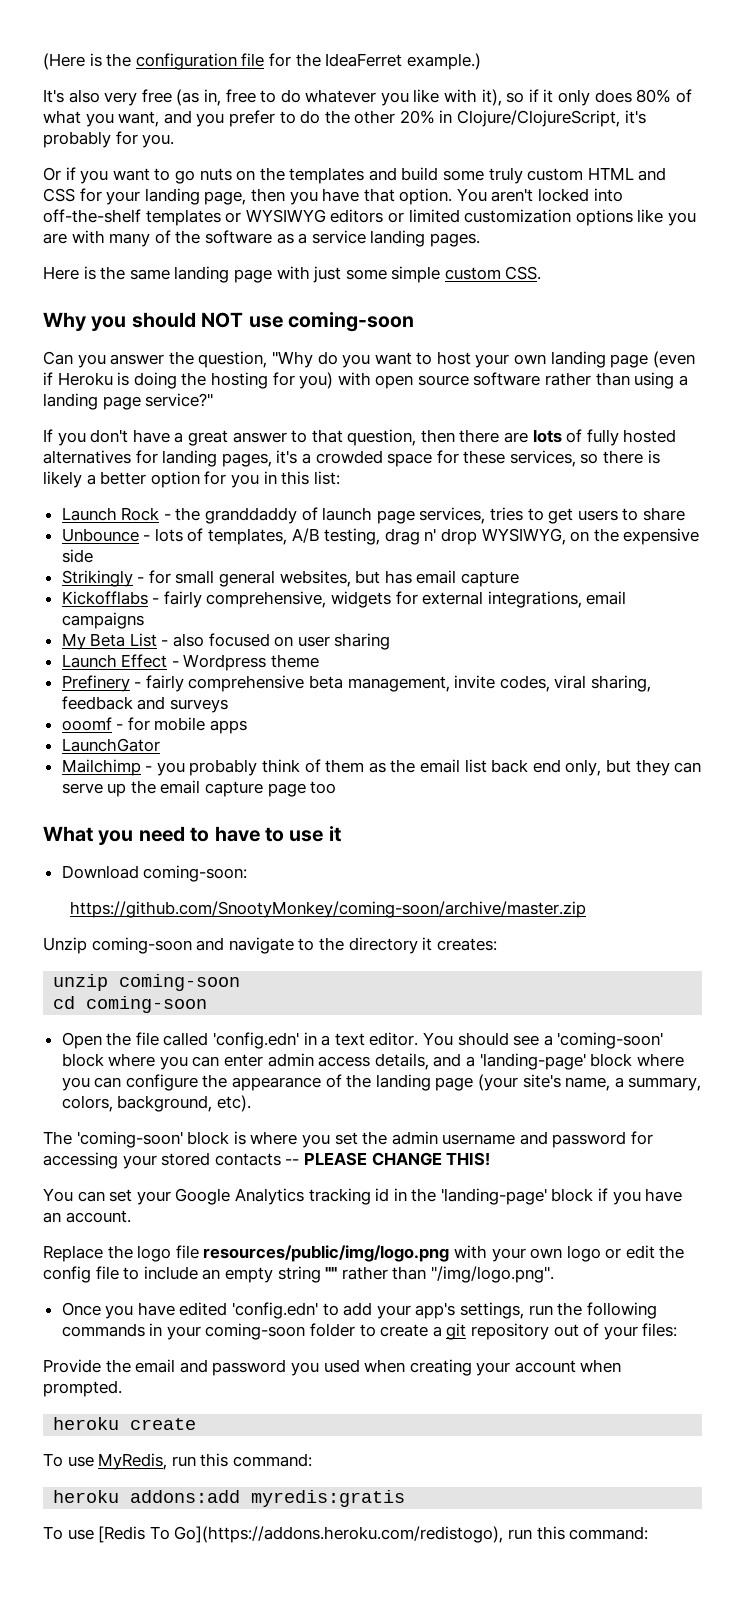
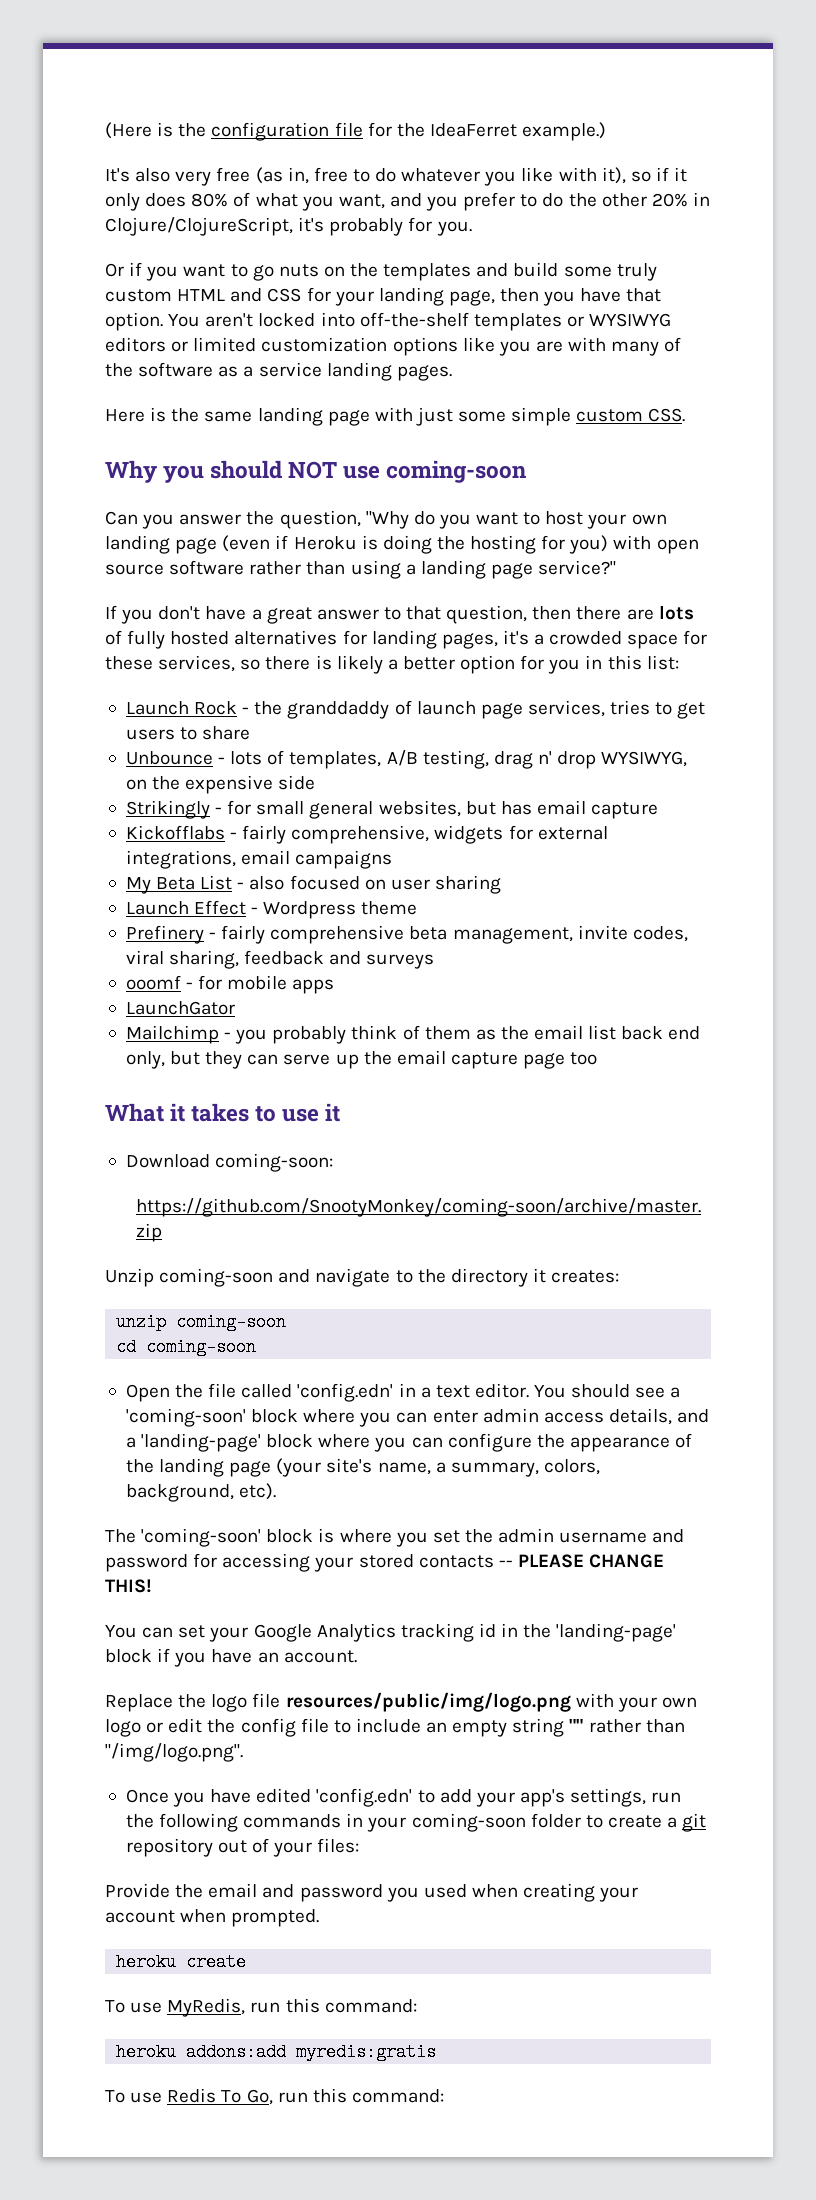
[98,826,260,845] you need to have -> [170,1103,250,1122] it takes
[98,1526,504,1543] [Redis To Go](https://addons.heroku.com/redistogo), -> [167,2088,273,2105] Redis To Go,

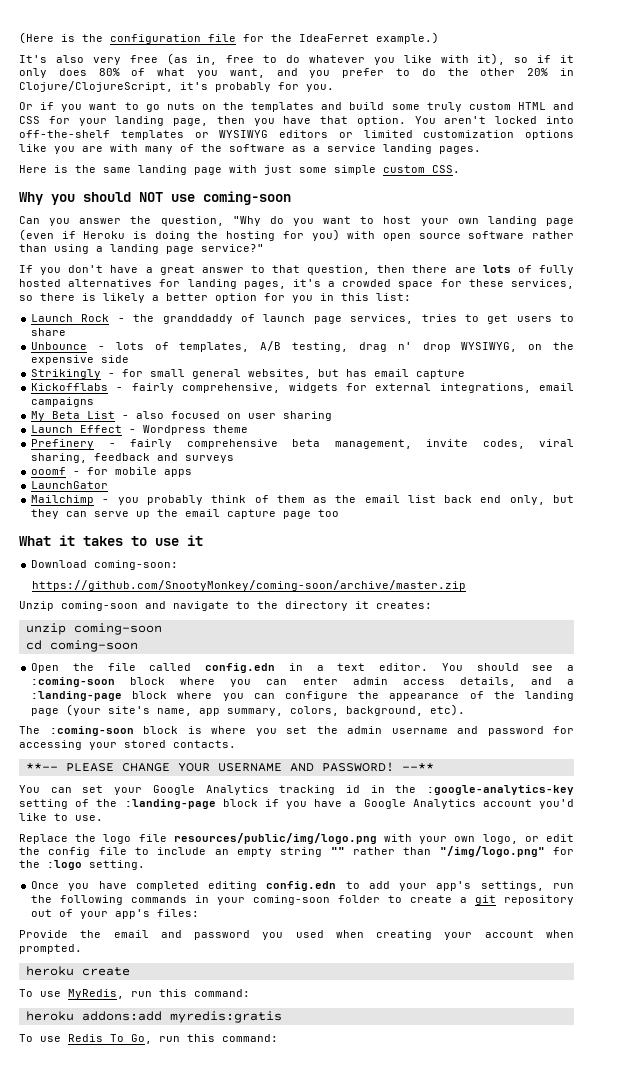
[297,1383,394,1402] 'config.edn' -> [205,663,276,673] config.edn
[125,1408,246,1427] 'coming-soon' -> [31,677,116,687] :coming-soon
[141,1433,262,1452] 'landing-page' -> [31,691,123,701] :landing-page
[435,1462,446,1473] a -> [199,708,221,716] app
[141,1528,262,1547] 'coming-soon' -> [49,726,134,736] :coming-soon
[418,1554,665,1568] [105,1579,152,1593] contacts -- PLEASE CHANGE THIS! -> [173,740,236,748] [25,762,434,772] contacts. // **-- PLEASE CHANGE YOUR USERNAME AND PASSWORD! --**
[556,1623,677,1642] [105,1648,357,1667] 'landing-page' block if you have an account. -> [426,785,574,795] [19,799,575,809] [19,813,103,821] :google-analytics-key setting of the :landing-page block if you have a Google Analytics account you'd like to use.
[105,1719,141,1737] logo -> [482,834,518,844] logo,
[105,1743,243,1762] "/img/logo.png". -> [439,846,574,857] [19,860,145,870] "/img/logo.png" for the :logo setting.
[256,1788,413,1807] edited 'config.edn' -> [135,881,337,891] completed editing config.edn
(313, 1849) none -> [115,909,151,919] app's

